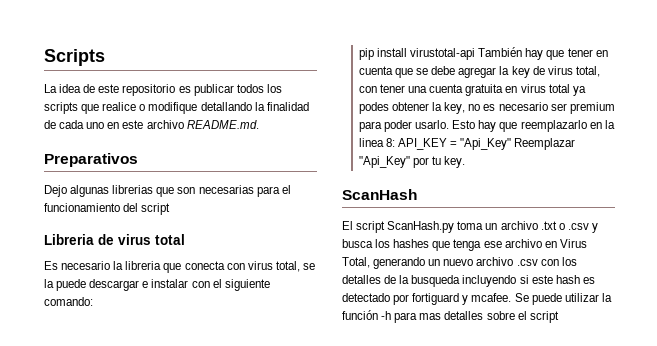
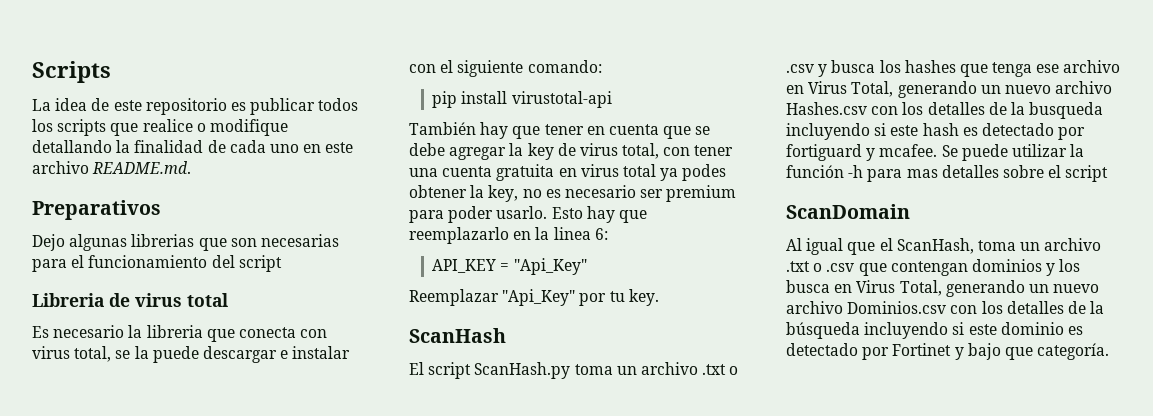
(476, 54) none -> (612, 99) //
[386,138,396,147] 8: -> [594,228,608,240] 6: //
(512, 144) none -> (587, 266) //
[516,259,538,266] .csv -> [786,102,867,115] Hashes.csv
(559, 317) none -> [786,204,910,219] [786,238,1102,255] [786,259,1081,276] [786,280,1100,297] [786,301,1105,314] [786,322,1083,339] [786,343,1110,360] // ScanDomain // Al igual que el ScanHash, toma un archivo .txt o .csv que contengan dominios y los busca en Virus Total, generando un nuevo archivo Dominios.csv con los detalles de la búsqueda incluyendo si este dominio es detectado por Fortinet y bajo que categoría.

